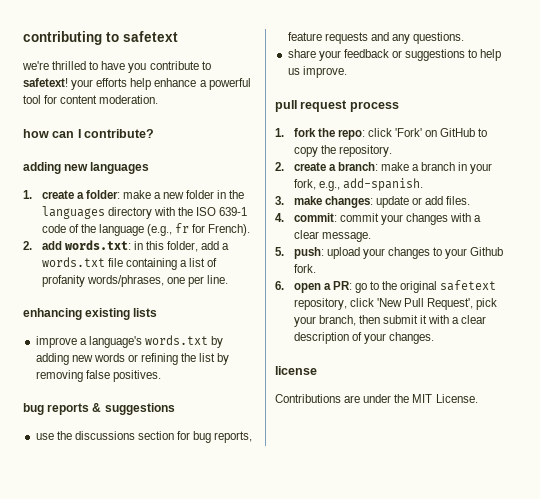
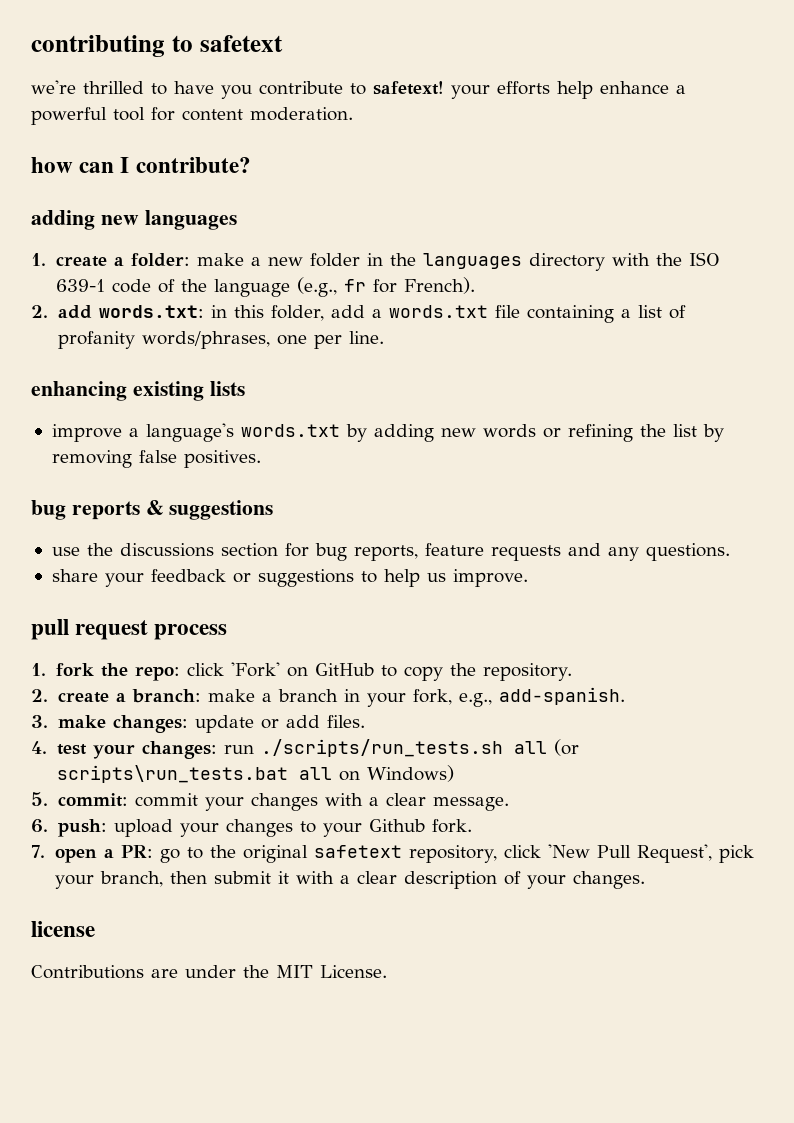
(284, 217) none -> [56,739,579,759] [56,765,454,783] [31,792,48,806] test your changes: run ./scripts/run_tests.sh all (or scripts\run_tests.bat all on Windows) // 5.
[275,247,284,256] 5. -> [31,819,48,833] 6.
[275,281,284,290] 6. -> [31,845,45,858] 7.

